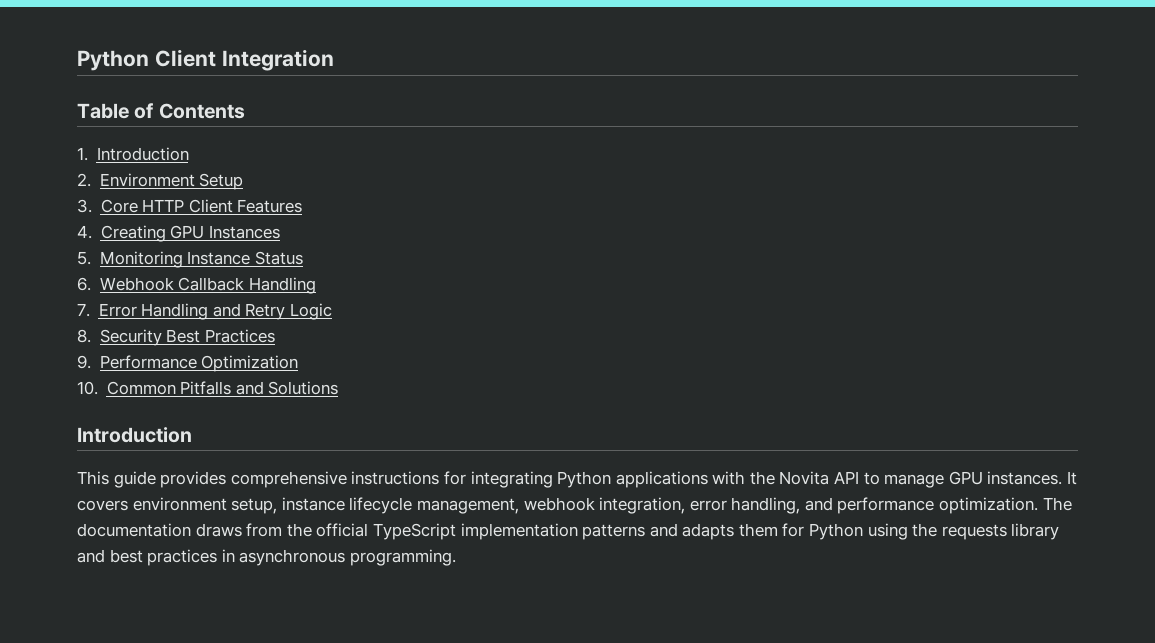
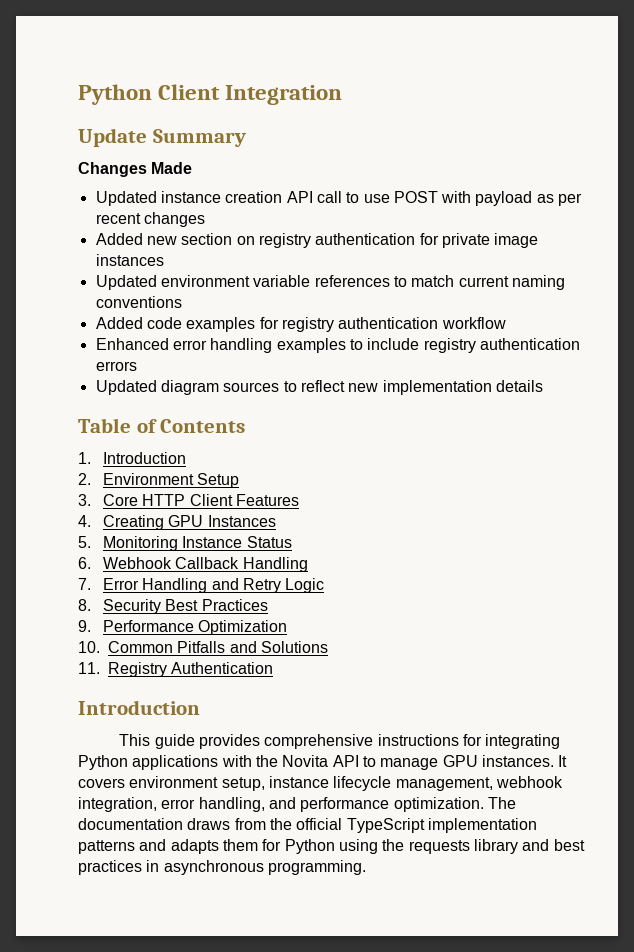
(334, 60) none -> [78,128,246,147] [78,162,193,177] [95,191,583,206] [95,212,205,227] [95,233,539,248] [95,254,164,266] [95,275,565,290] [95,296,182,308] [95,317,506,332] [95,338,580,353] [95,361,137,371] [95,380,543,395] // Update Summary // Changes Made // Updated instance creation API call to use POST with payload as per recent changes // Added new section on registry authentication for private image instances // Updated environment variable references to match current naming conventions // Added code examples for registry authentication workflow // Enhanced error handling examples to include registry authentication errors // Updated diagram sources to reflect new implementation details
(339, 388) none -> [78,662,274,677] // 11. Registry Authentication

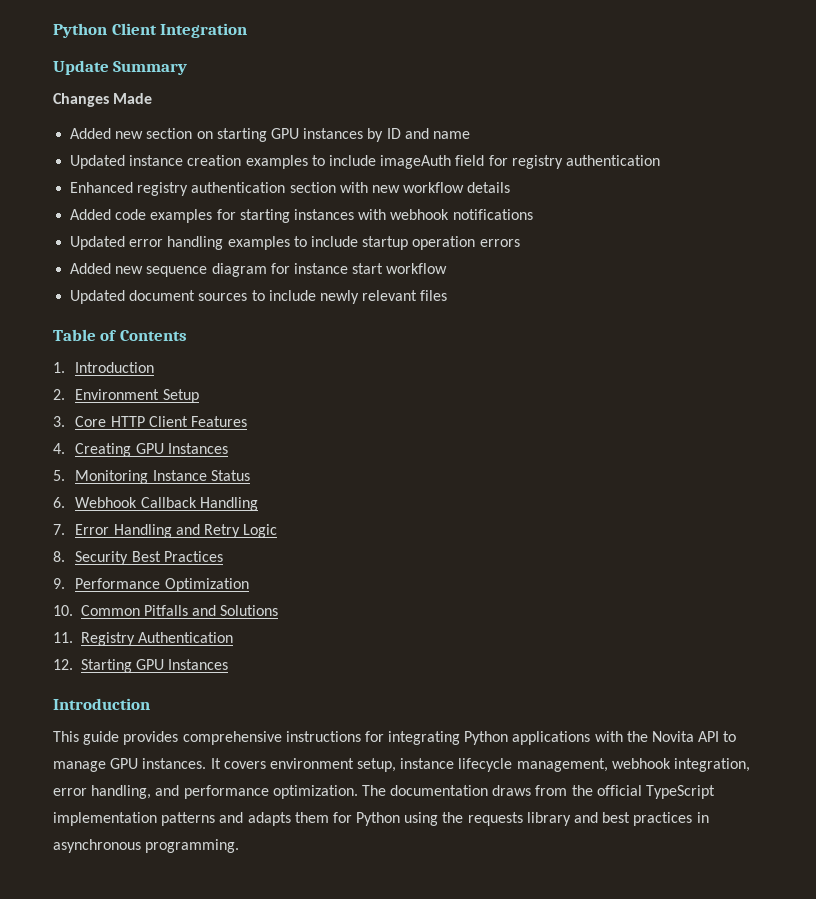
[95,191,583,206] [95,212,205,227] [95,233,539,248] [95,254,164,266] [95,275,565,290] [95,296,182,308] [95,317,506,332] [95,338,169,350] Updated instance creation API call to use POST with payload as per recent changes // Added new section on registry authentication for private image instances // Updated environment variable references to match current naming conventions // Added code examples for registry authentication workflow // Enhanced -> [70,128,470,142] [70,155,660,169] [70,182,511,196] [70,209,533,223] [70,236,126,250] Added new section on starting GPU instances by ID and name // Updated instance creation examples to include imageAuth field for registry authentication // Enhanced registry authentication section with new workflow details // Added code examples for starting instances with webhook notifications // Updated
[423,338,580,353] registry authentication -> [362,236,476,250] startup operation
[95,380,219,395] // Updated diagram -> [70,263,448,277] [70,290,196,304] // Added new sequence diagram for instance start workflow // Updated document
[300,380,543,395] reflect new implementation details -> [268,290,448,304] include newly relevant files
(274, 668) none -> [53,659,229,673] // 12. Starting GPU Instances

